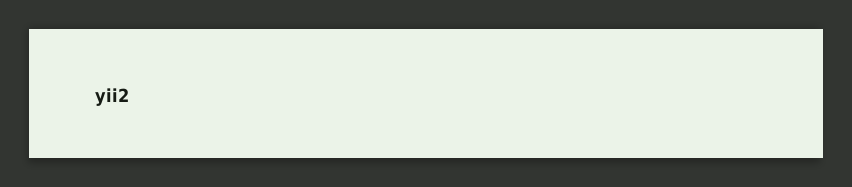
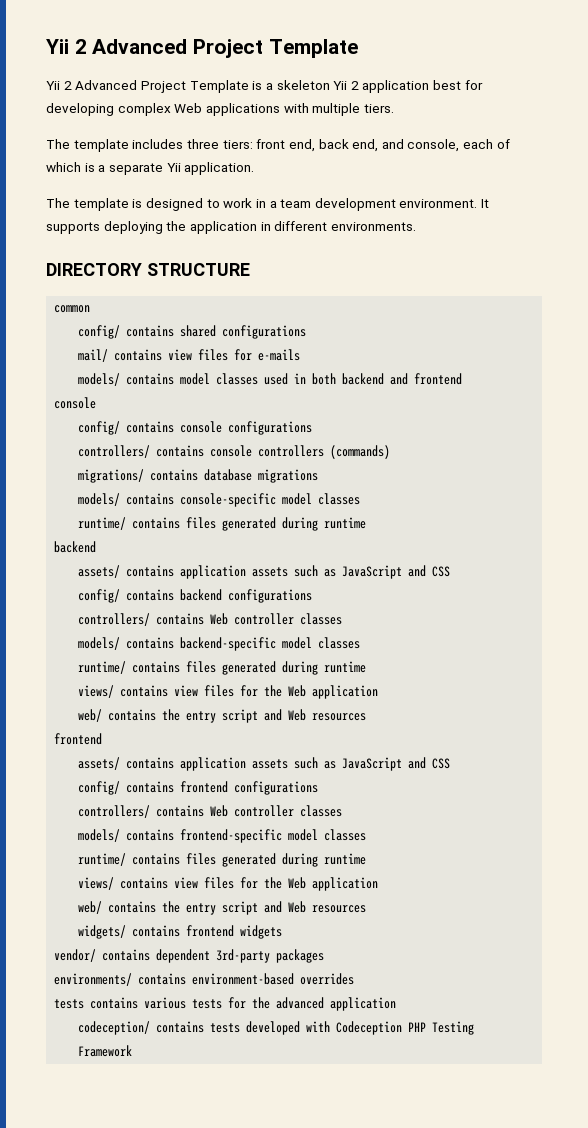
[95,88,129,106] yii2 -> [46,39,358,58] [46,80,483,93] [46,103,394,116] [46,139,510,152] [46,162,255,175] [46,198,490,211] [46,221,416,234] [46,263,250,276] [54,305,91,313] [78,325,307,339] [78,349,301,362] [78,373,463,386] [54,397,97,409] [78,421,313,435] [78,445,391,459] [78,469,319,483] [78,493,361,507] [78,517,367,531] [54,541,97,553] [78,565,451,579] [78,589,313,603] [78,613,343,626] [78,637,361,651] [78,661,367,675] [78,685,379,699] [78,709,367,723] [54,733,103,745] [78,757,451,771] [78,781,319,795] [78,805,343,818] [78,829,367,843] [78,853,367,867] [78,877,379,891] [78,901,367,915] [78,925,283,939] [54,949,325,963] [54,973,355,986] [54,997,397,1011] [78,1021,475,1035] [78,1045,133,1057] Yii 2 Advanced Project Template // Yii 2 Advanced Project Template is a skeleton Yii 2 application best for developing complex Web applications with multiple tiers. // The template includes three tiers: front end, back end, and console, each of which is a separate Yii application. // The template is designed to work in a team development environment. It supports deploying the application in different environments. // DIRECTORY STRUCTURE // common // config/ contains shared configurations // mail/ contains view files for e-mails // models/ contains model classes used in both backend and frontend // console // config/ contains console configurations // controllers/ contains console controllers (commands) // migrations/ contains database migrations // models/ contains console-specific model classes // runtime/ contains files generated during runtime // backend // assets/ contains application assets such as JavaScript and CSS // config/ contains backend configurations // controllers/ contains Web controller classes // models/ contains backend-specific model classes // runtime/ contains files generated during runtime // views/ contains view files for the Web application // web/ contains the entry script and Web resources // frontend // assets/ contains application assets such as JavaScript and CSS // config/ contains frontend configurations // controllers/ contains Web controller classes // models/ contains frontend-specific model classes // runtime/ contains files generated during runtime // views/ contains view files for the Web application // web/ contains the entry script and Web resources // widgets/ contains frontend widgets // vendor/ contains dependent 3rd-party packages // environments/ contains environment-based overrides // tests contains various tests for the advanced application // codeception/ contains tests developed with Codeception PHP Testing Framework

